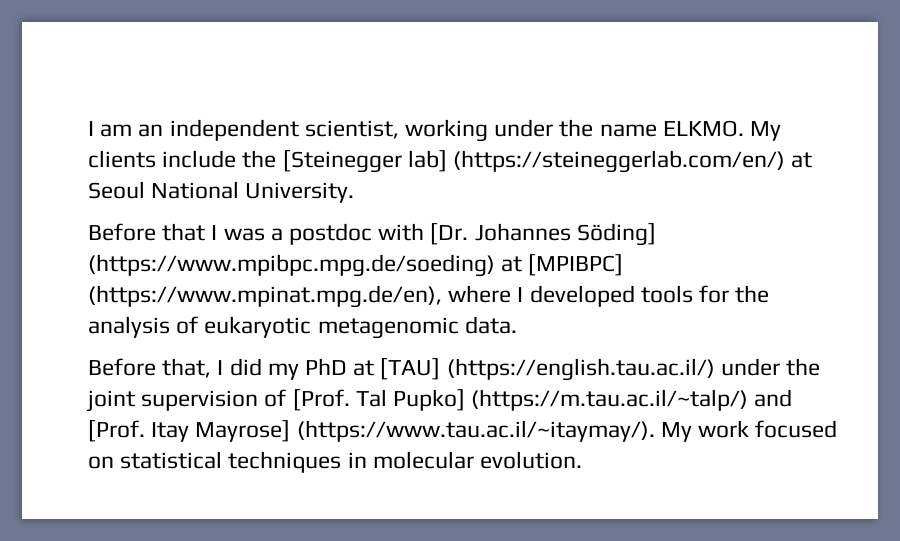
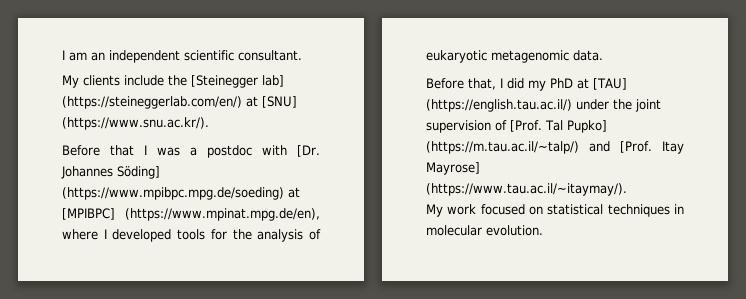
[304,119,744,142] scientist, working under the name ELKMO. -> [184,50,302,61] scientific consultant. //
[88,181,355,203] Seoul National University. -> [262,96,297,108] [62,117,209,130] [SNU] (https://www.snu.ac.kr/).
(655, 431) none -> (627, 189) //

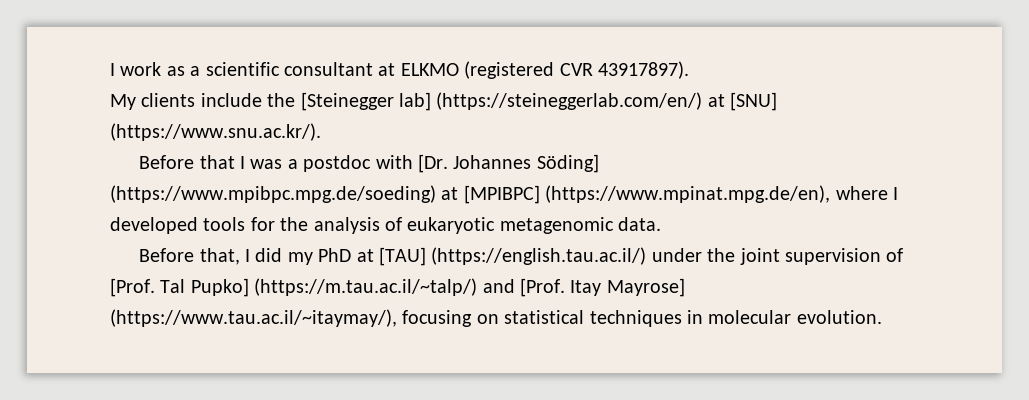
[62,50,302,63] I am an independent scientific consultant. -> [110,61,689,79] I work as a scientific consultant at ELKMO (registered CVR 43917897).
[426,183,627,196] [426,204,525,217] (https://www.tau.ac.il/~itaymay/). // My work focused -> [110,309,473,327] (https://www.tau.ac.il/~itaymay/), focusing

